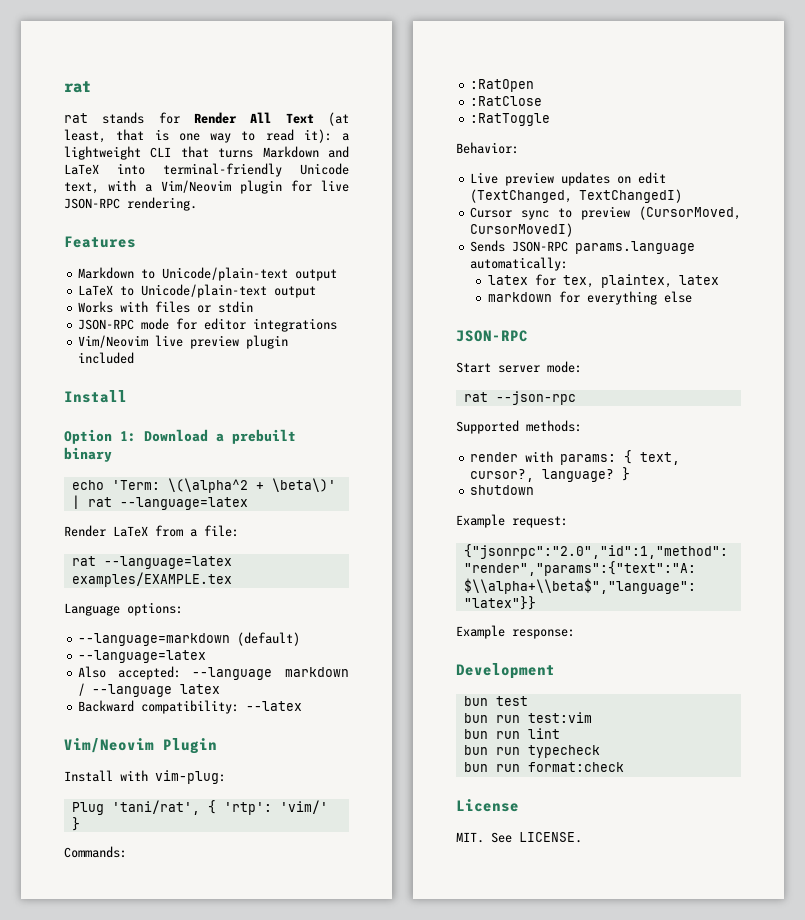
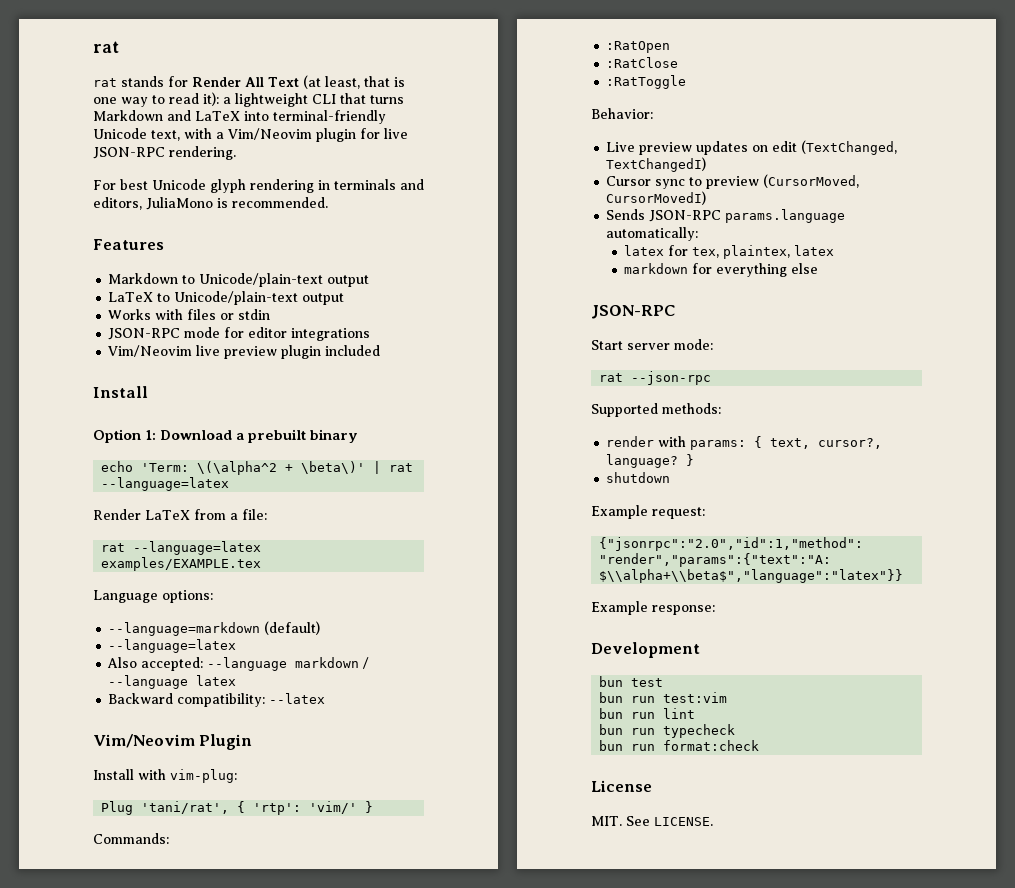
(197, 204) none -> [93,179,424,193] [93,197,328,210] // For best Unicode glyph rendering in terminals and editors, JuliaMono is recommended.

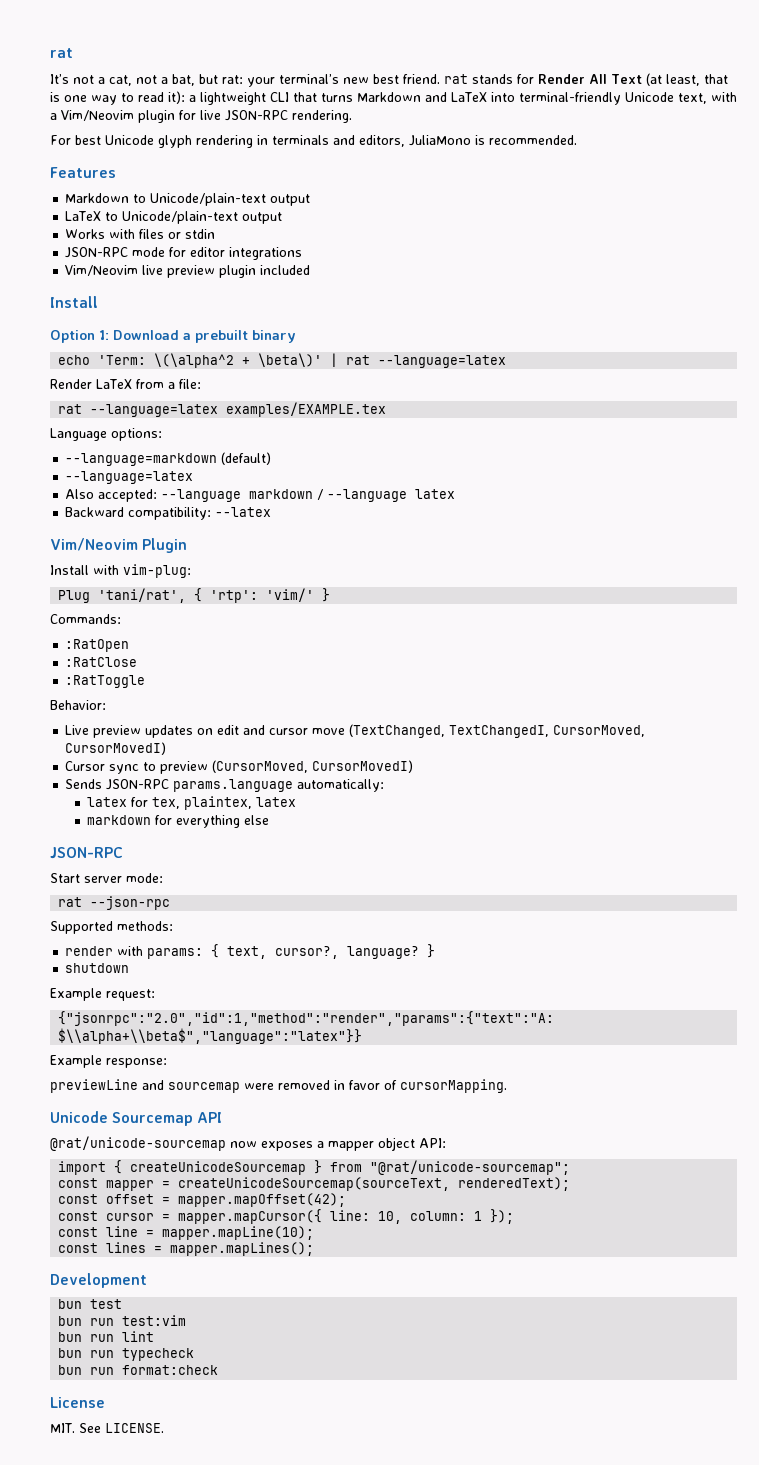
(119, 47) none -> [50,74,440,87] It’s not a cat, not a bat, but rat: your terminal’s new best friend.
[801,140,898,155] [606,157,707,172] (TextChanged, TextChangedI) -> [243,724,646,738] [65,742,167,755] and cursor move (TextChanged, TextChangedI, CursorMoved, CursorMovedI)
(715, 610) none -> [50,1079,507,1093] [50,1111,223,1126] [50,1136,446,1151] [58,1160,571,1175] [58,1177,571,1191] [58,1193,347,1207] [58,1209,515,1224] [58,1226,315,1240] [58,1242,315,1256] // previewLine and sourcemap were removed in favor of cursorMapping. // Unicode Sourcemap API // @rat/unicode-sourcemap now exposes a mapper object API: // import { createUnicodeSourcemap } from "@rat/unicode-sourcemap"; // const mapper = createUnicodeSourcemap(sourceText, renderedText); // const offset = mapper.mapOffset(42); // const cursor = mapper.mapCursor({ line: 10, column: 1 }); // const line = mapper.mapLine(10); // const lines = mapper.mapLines();

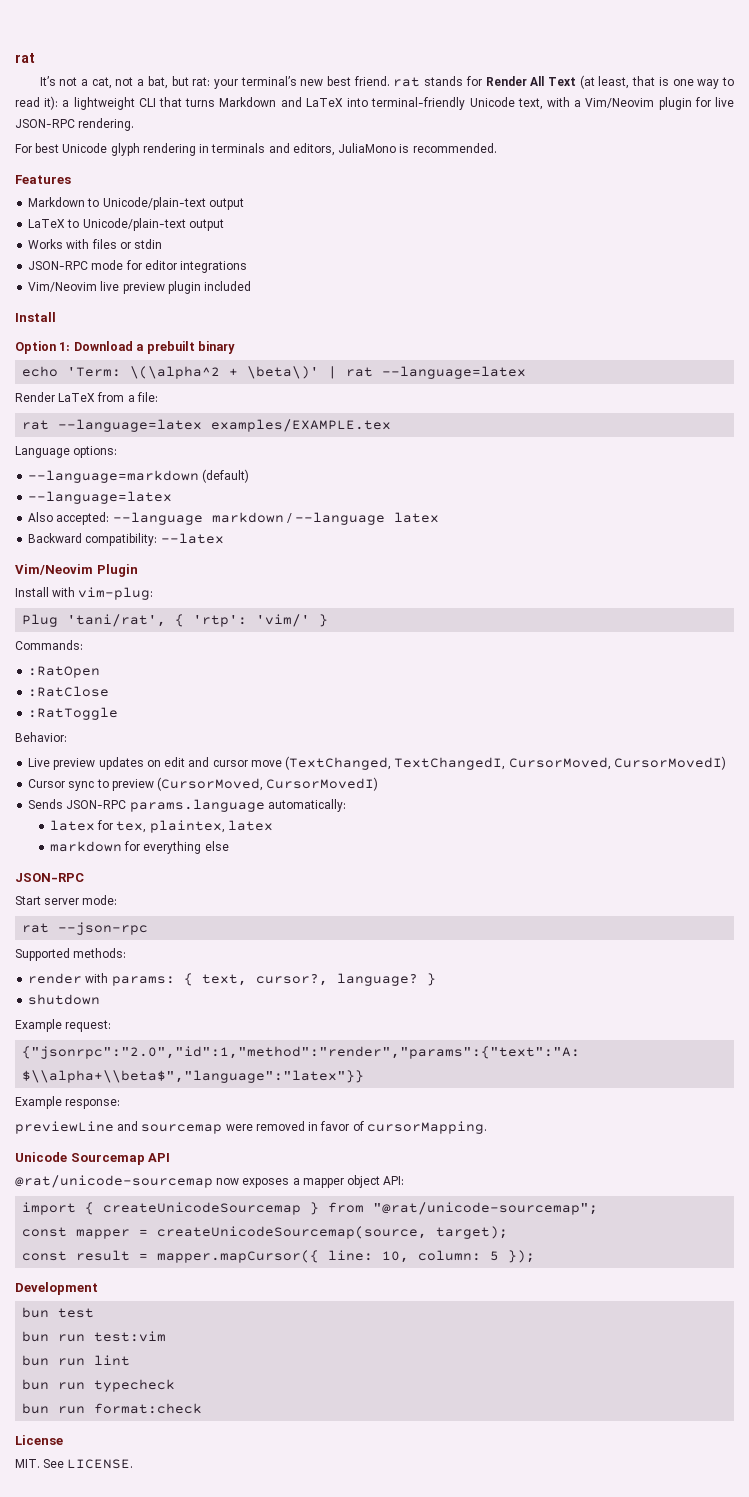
[178,1177,571,1191] [58,1193,347,1207] [58,1211,155,1221] createUnicodeSourcemap(sourceText, renderedText); // const offset = mapper.mapOffset(42); // const cursor -> [157,1226,509,1239] [22,1250,131,1261] createUnicodeSourcemap(source, target); // const result
[474,1211,483,1221] 1 -> [490,1251,500,1261] 5
[58,1226,315,1240] [58,1242,315,1256] // const line = mapper.mapLine(10); // const lines = mapper.mapLines(); -> (536, 1256) none

